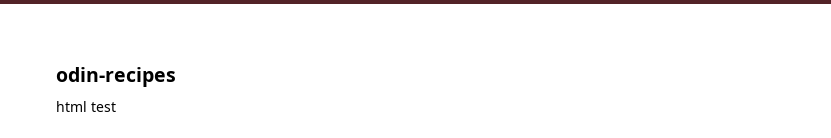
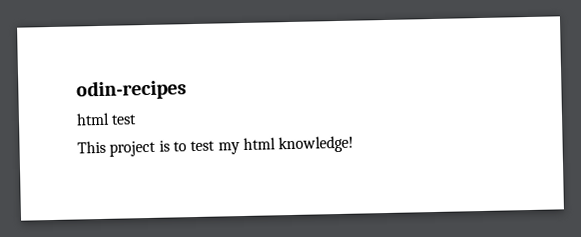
(116, 107) none -> [77,135,355,157] // This project is to test my html knowledge!

